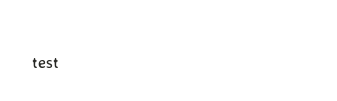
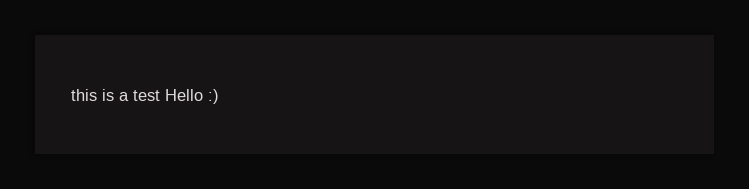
[32,58,59,68] test -> [71,89,219,104] this is a test Hello :)

